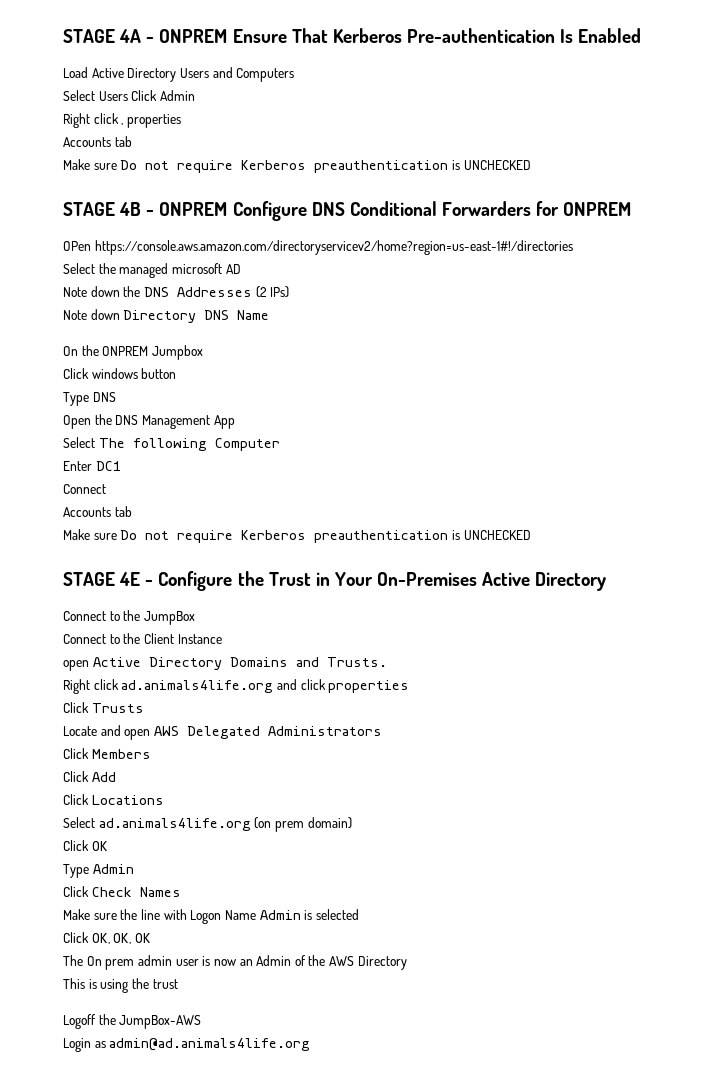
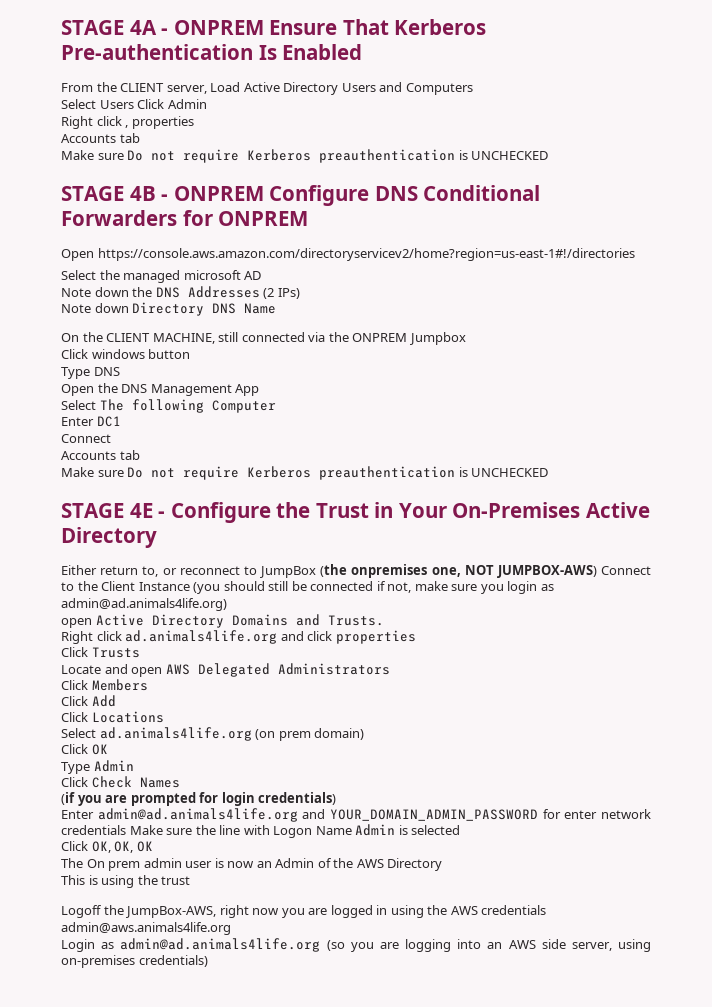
(642, 35) none -> [61,82,207,94] From the CLIENT server,
[63,241,91,251] OPen -> [61,249,94,261] Open
(99, 350) none -> [106,332,349,344] CLIENT MACHINE, still connected via the
[63,610,195,625] Connect to the JumpBox // -> [61,564,597,578] Either return to, or reconnect to JumpBox (the onpremises one, NOT JUMPBOX-AWS)
(222, 639) none -> [193,581,554,594] [61,598,227,611] (you should still be connected if not, make sure you login as admin@ad.animals4life.org)
(181, 892) none -> [61,792,337,806] [61,808,652,822] [61,825,126,835] (if you are prompted for login credentials) // Enter admin@ad.animals4life.org and YOUR_DOMAIN_ADMIN_PASSWORD for enter network credentials
[119,1015,202,1029] [63,1038,311,1052] JumpBox-AWS // Login as admin@ad.animals4life.org -> [125,905,547,918] [61,922,231,935] [61,938,652,952] [61,955,208,968] JumpBox-AWS, right now you are logged in using the AWS credentials admin@aws.animals4life.org // Login as admin@ad.animals4life.org (so you are logging into an AWS side server, using on-premises credentials)

